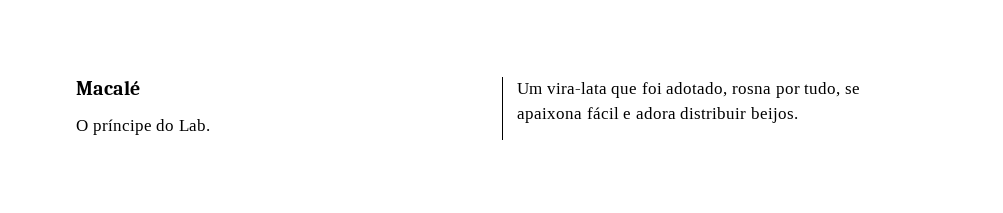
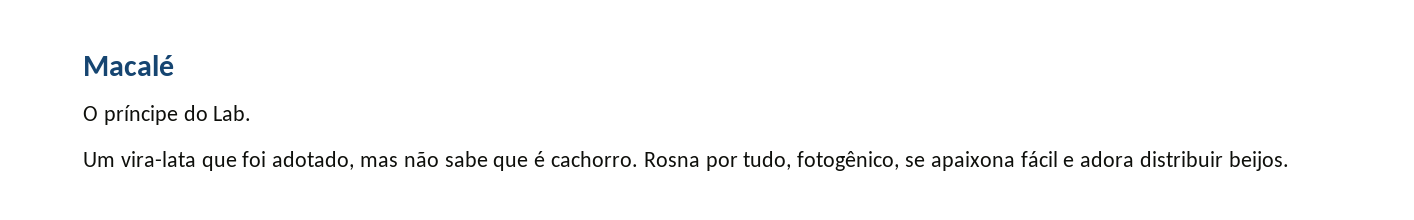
[731,86,771,94] rosna -> [360,151,700,171] mas não sabe que é cachorro. Rosna
(841, 89) none -> [797,151,900,171] fotogênico,

